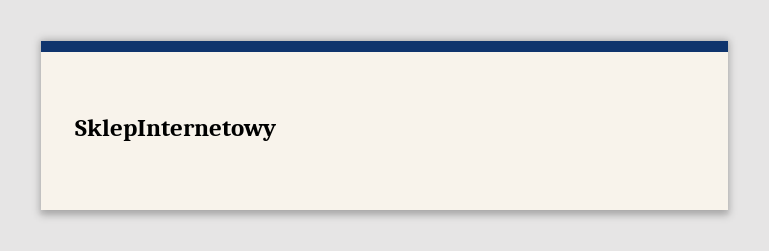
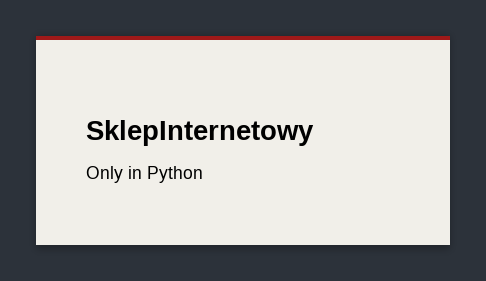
(277, 130) none -> [86,166,203,183] // Only in Python

